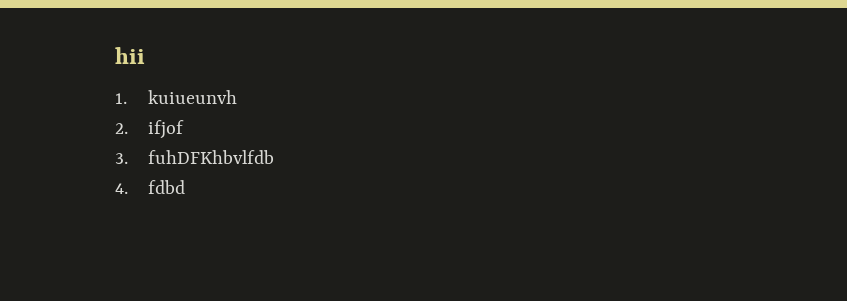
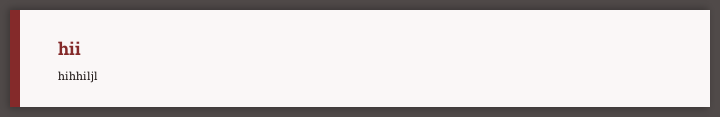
[115,90,238,104] [115,120,185,139] [115,150,275,164] [115,180,186,194] 1. kuiueunvh // 2. ifjof // 3. fuhDFKhbvlfdb // 4. fdbd -> [58,71,98,83] hihhiljl

